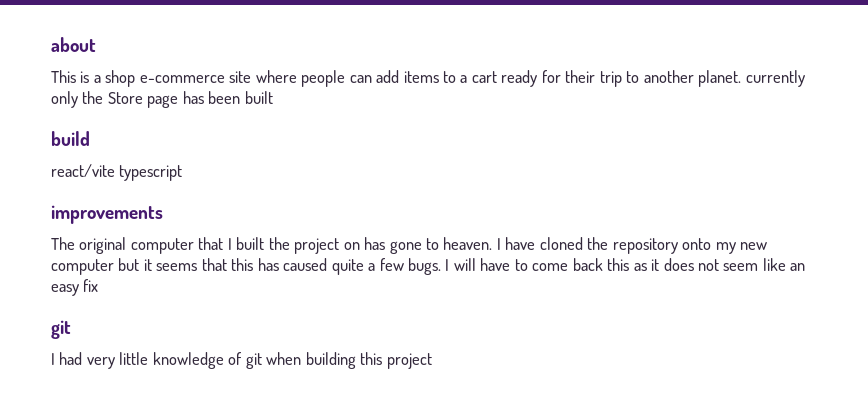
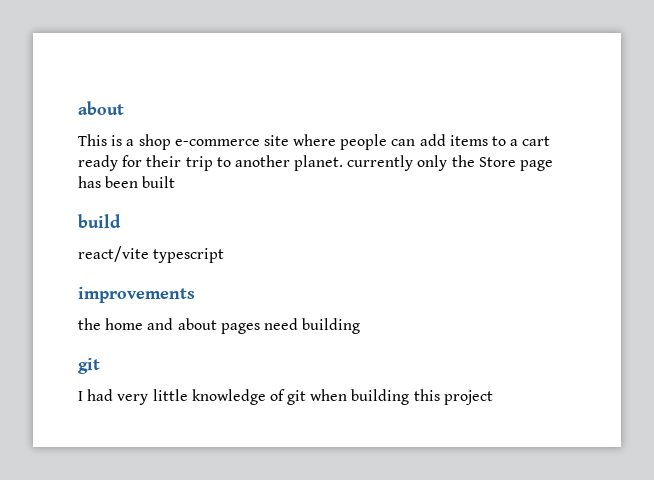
[51,237,768,254] [51,258,806,275] [51,279,99,296] The original computer that I built the project on has gone to heaven. I have cloned the repository onto my new computer but it seems that this has caused quite a few bugs. I will have to come back this as it does not seem like an easy fix -> [78,318,361,334] the home and about pages need building

